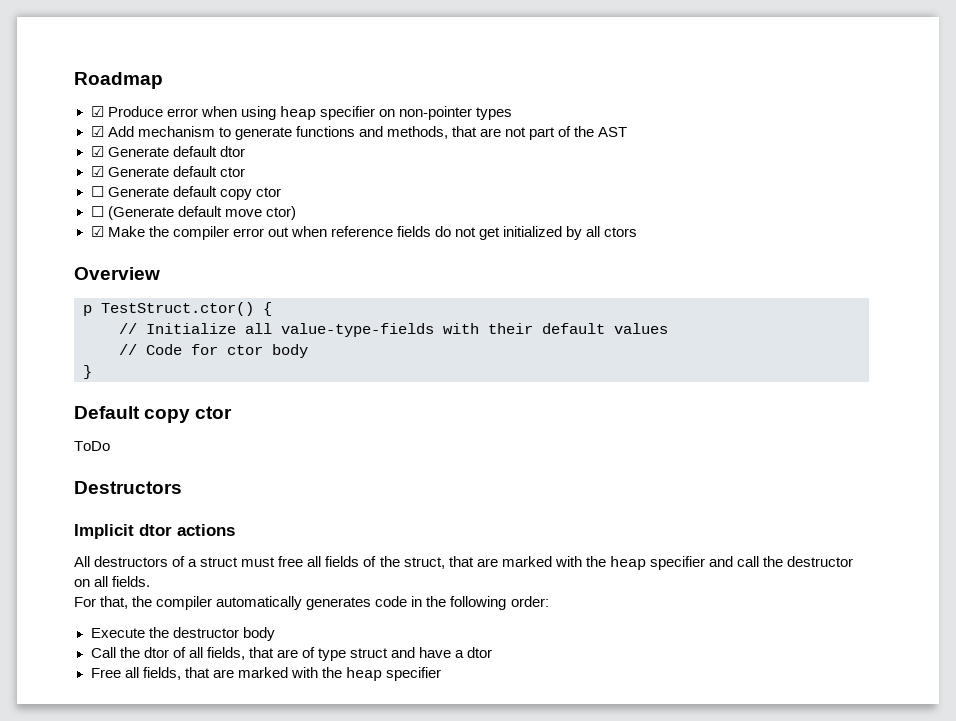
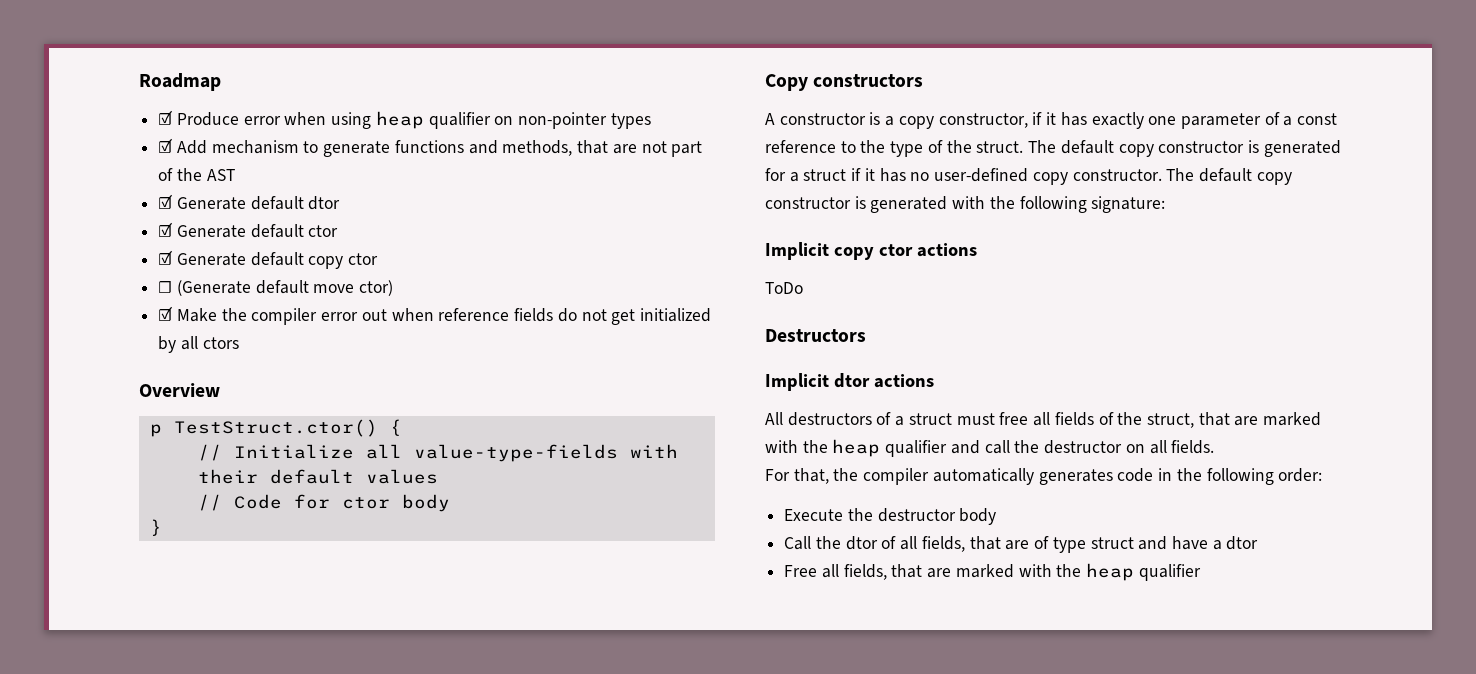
[319,106,375,120] specifier -> [428,112,491,129] qualifier
[90,186,104,197] ☐ -> [158,250,174,265] ☑
[74,406,233,423] Default copy ctor -> [765,74,924,91] [765,112,1338,129] [765,140,1341,157] [765,168,1292,185] [765,196,1166,213] [765,242,977,260] Copy constructors // A constructor is a copy constructor, if it has exactly one parameter of a const reference to the type of the struct. The default copy constructor is generated for a struct if it has no user-defined copy constructor. The default copy constructor is generated with the following signature: // Implicit copy ctor actions
[649,556,705,570] specifier -> [885,440,948,457] qualifier
[385,667,441,681] specifier -> [1138,564,1201,581] qualifier

